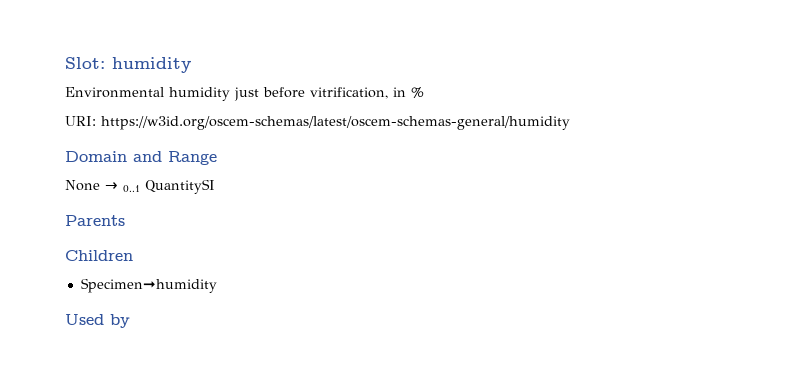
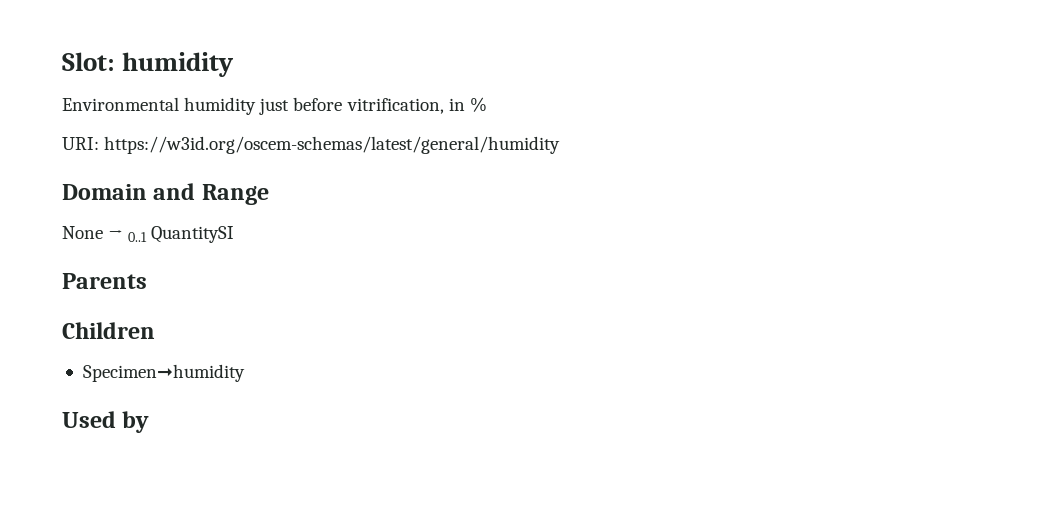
[101,116,570,130] https://w3id.org/oscem-schemas/latest/oscem-schemas-general/humidity -> [104,136,561,154] https://w3id.org/oscem-schemas/latest/general/humidity

